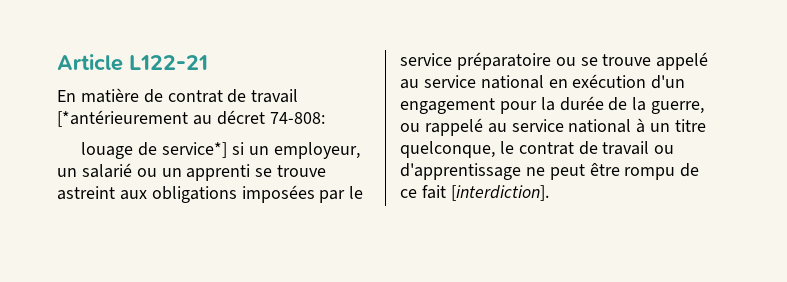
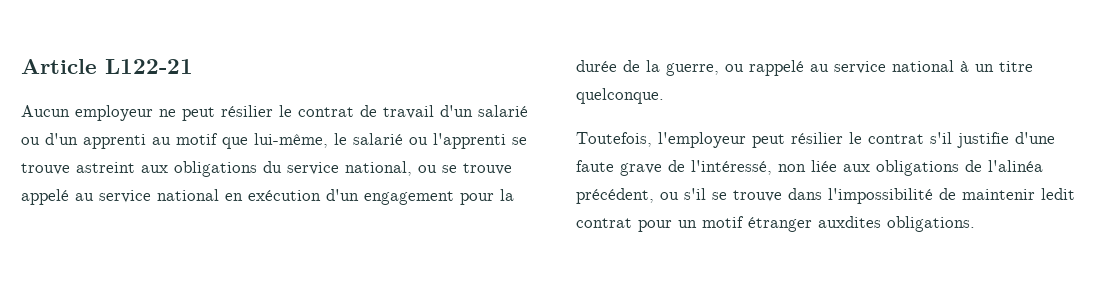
[57,88,299,103] [57,110,325,127] [81,142,360,159] [57,163,251,181] En matière de contrat de travail [*antérieurement au décret 74-808: // louage de service*] si un employeur, un salarié ou un apprenti -> [21,105,528,121] [21,133,506,149] Aucun employeur ne peut résilier le contrat de travail d'un salarié ou d'un apprenti au motif que lui-même, le salarié ou l'apprenti
[241,185,364,203] [400,52,551,70] imposées par le service préparatoire -> [263,161,412,176] du service national,
[400,141,675,158] [400,163,700,180] [400,185,549,201] quelconque, le contrat de travail ou d'apprentissage ne peut être rompu de ce fait [interdiction]. -> [576,88,664,104] [576,132,1055,148] [576,160,1043,176] [576,188,1075,204] [576,216,975,232] quelconque. // Toutefois, l'employeur peut résilier le contrat s'il justifie d'une faute grave de l'intéressé, non liée aux obligations de l'alinéa précédent, ou s'il se trouve dans l'impossibilité de maintenir ledit contrat pour un motif étranger auxdites obligations.

